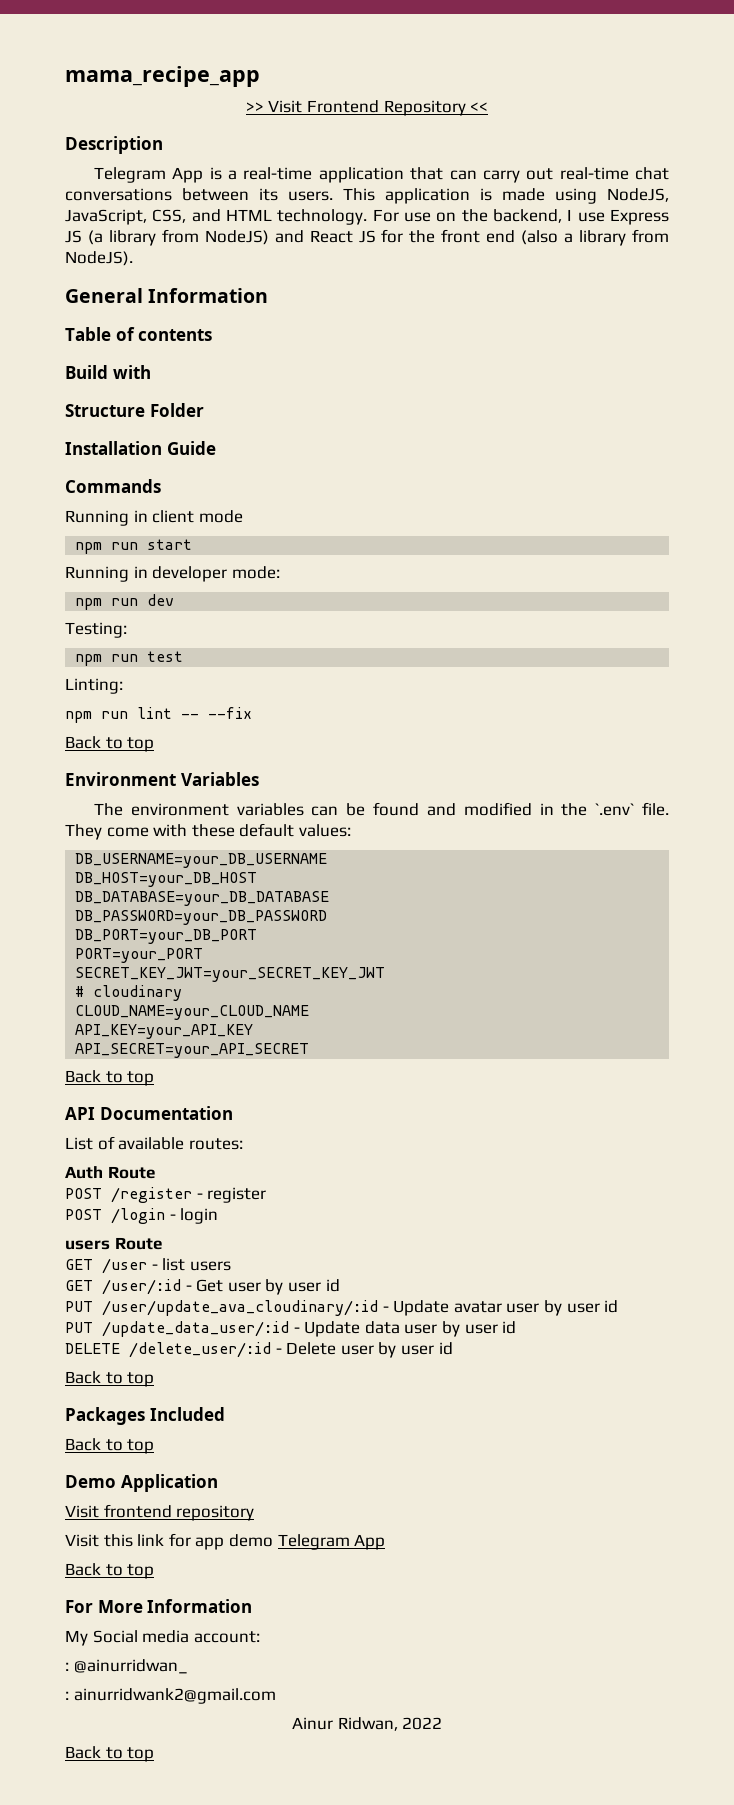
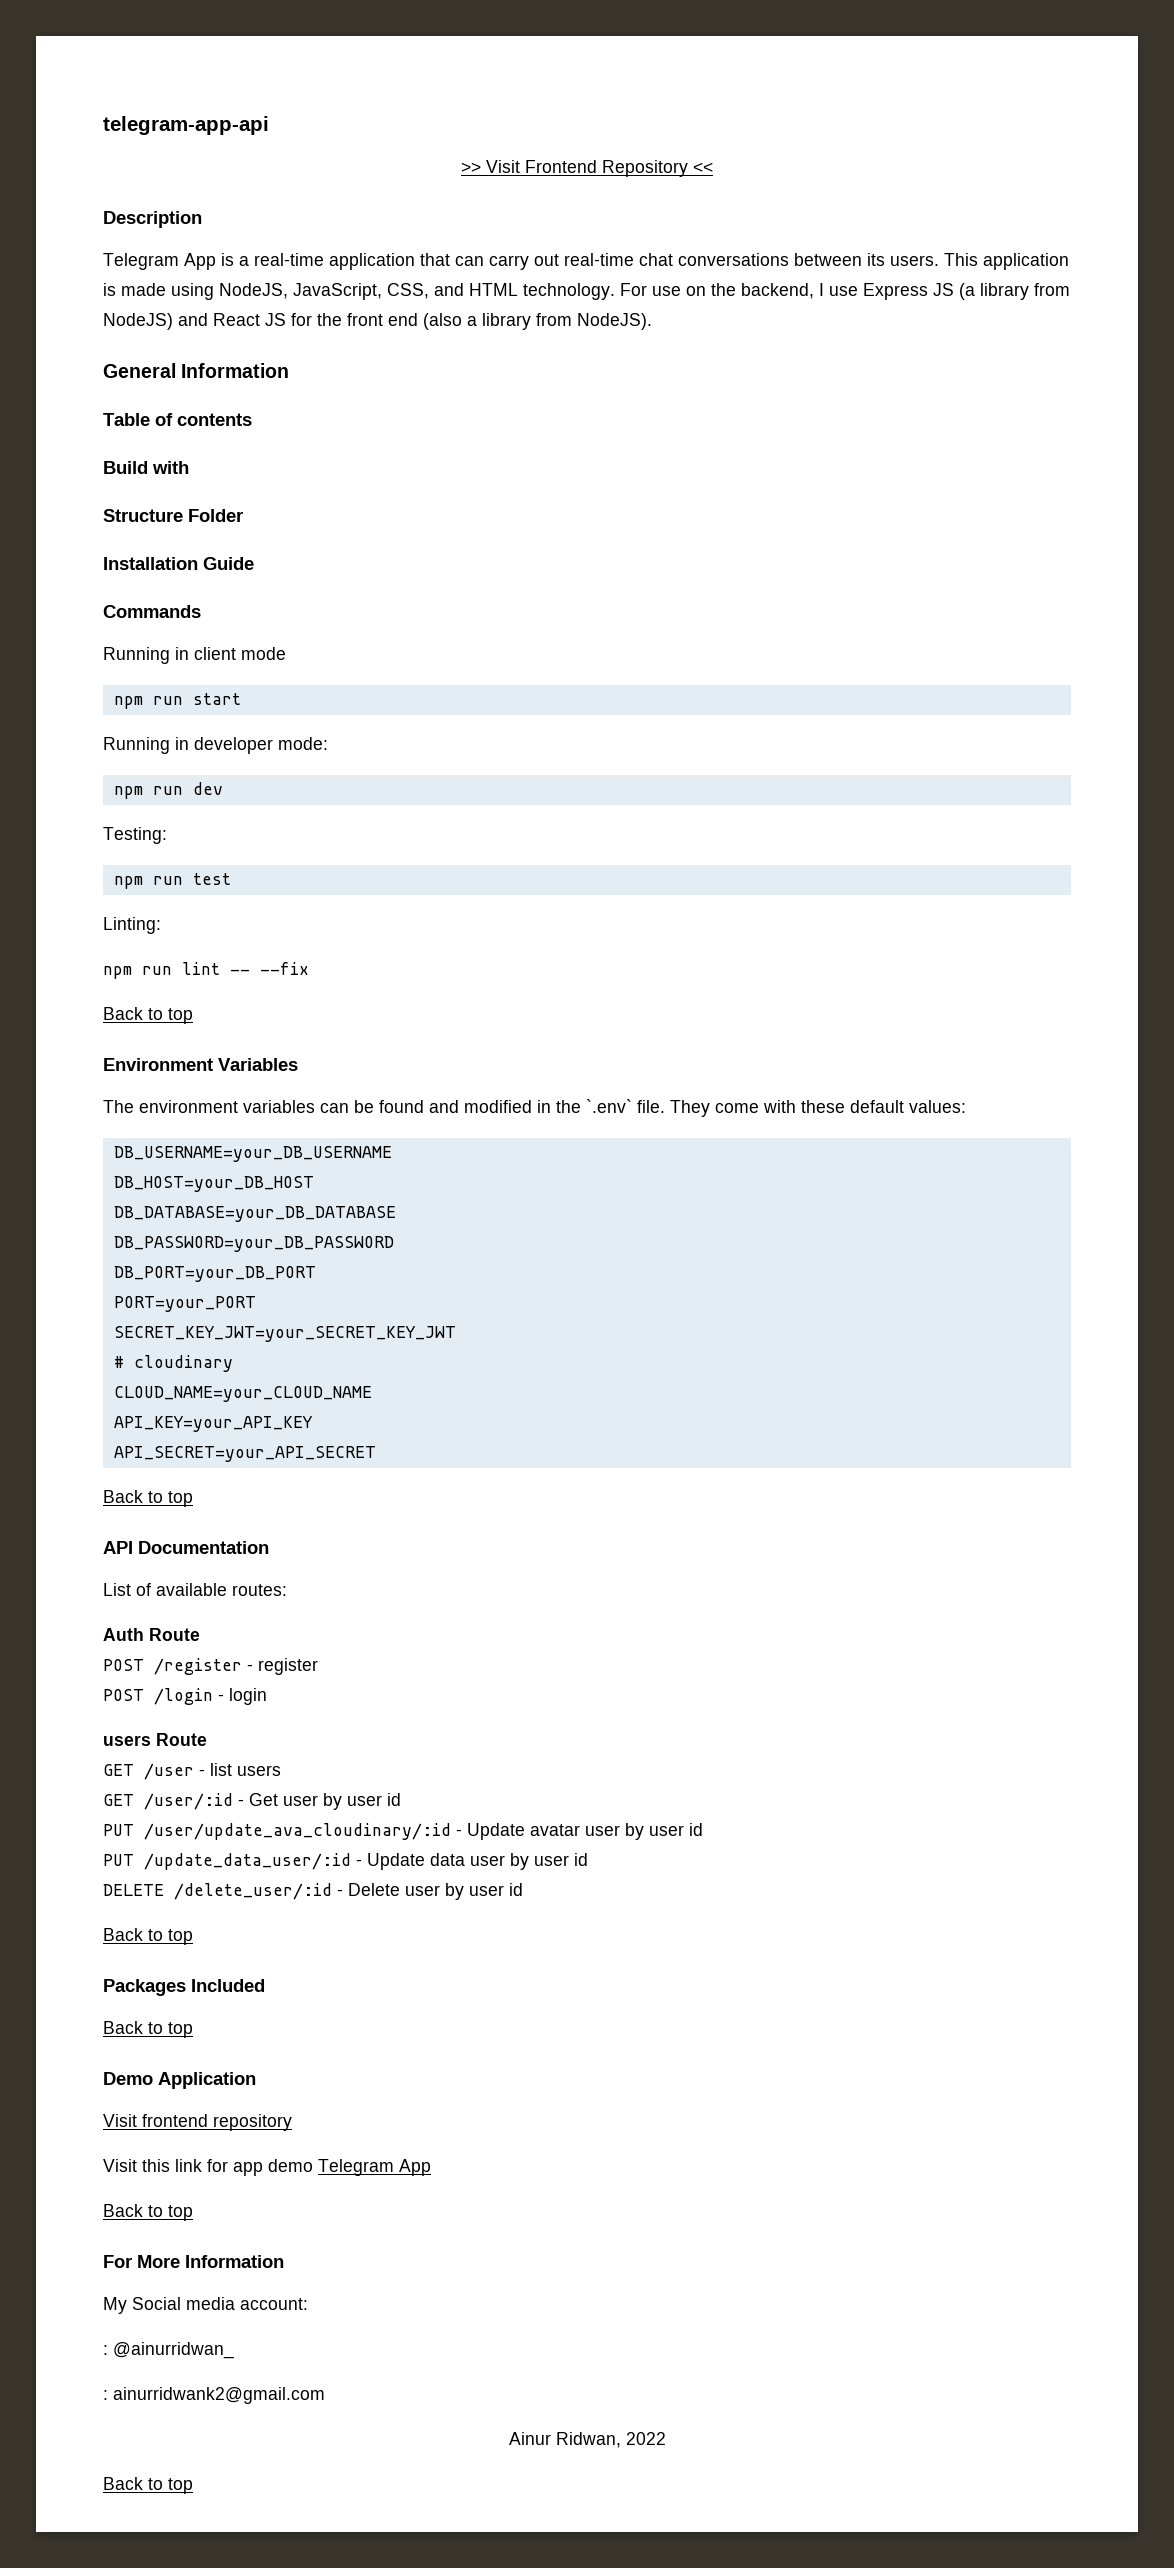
[65,66,260,87] mama_recipe_app -> [103,116,269,135] telegram-app-api

